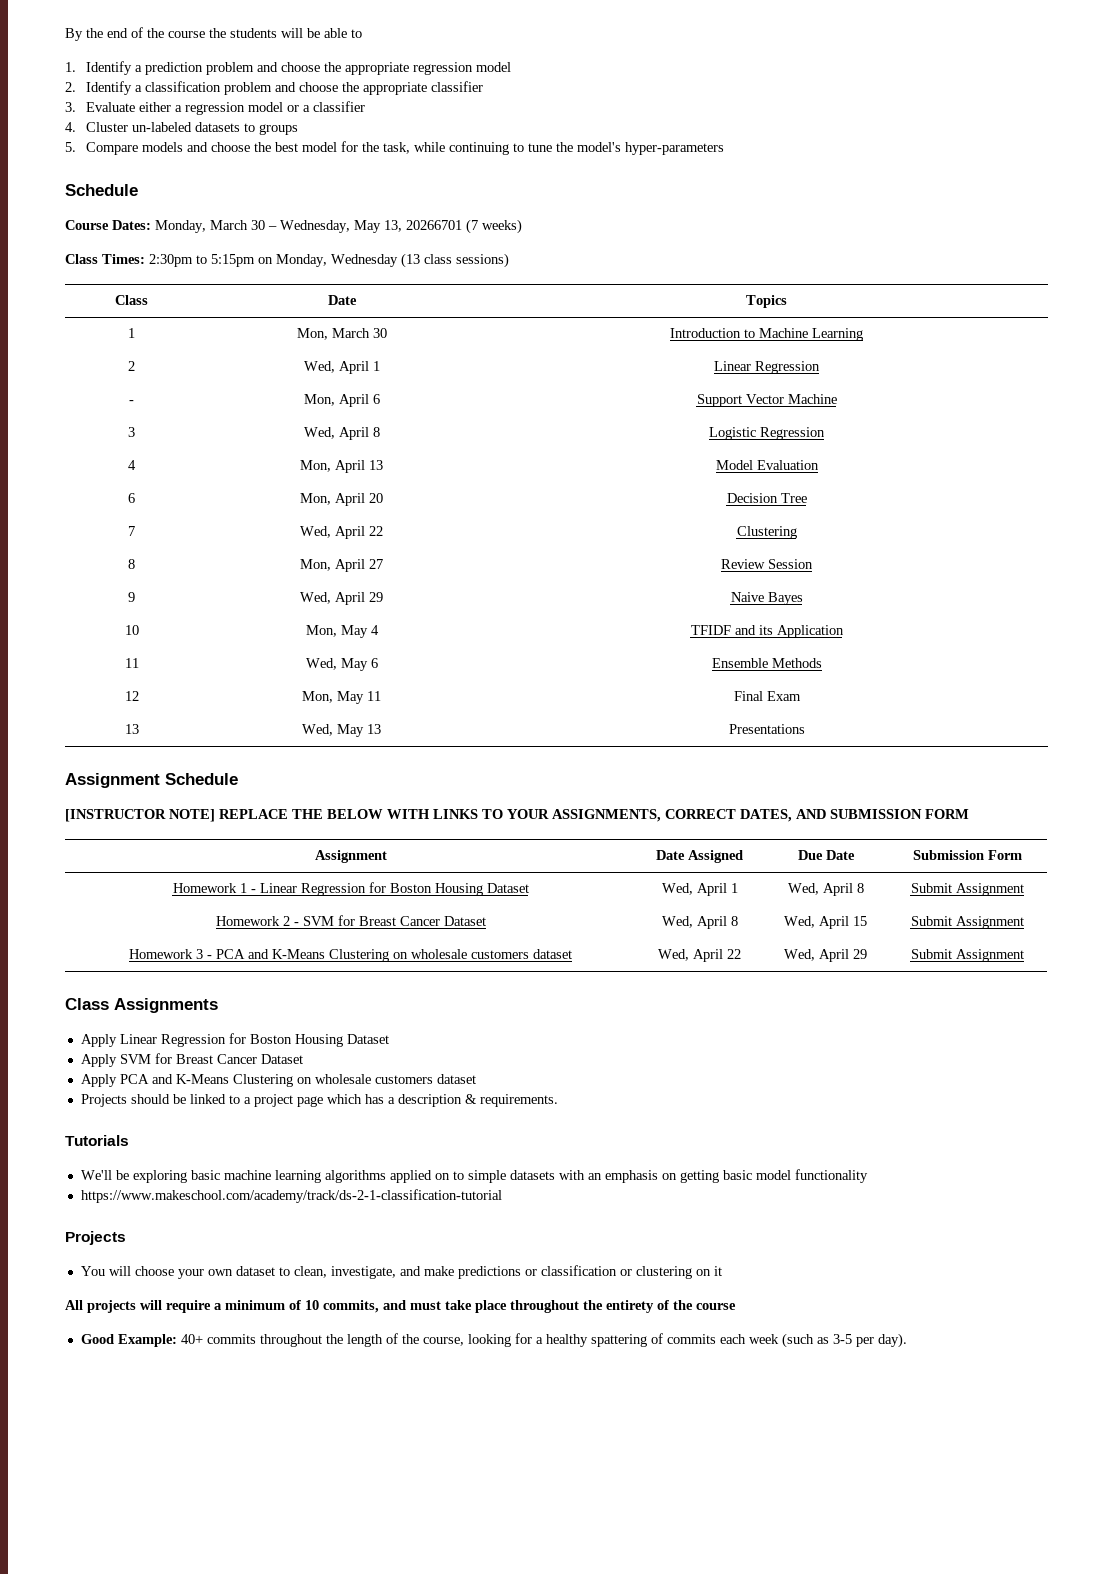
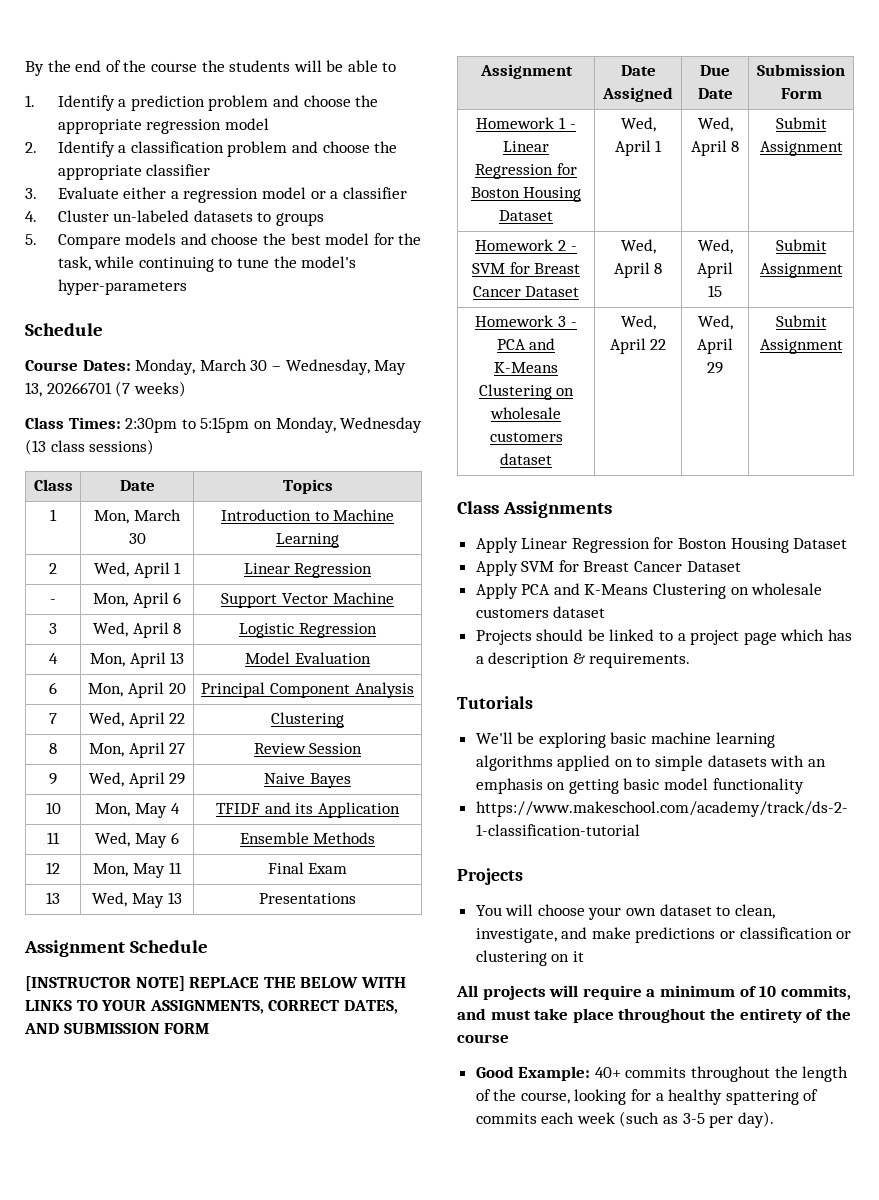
[726,493,807,503] Decision Tree -> [201,682,414,698] Principal Component Analysis

